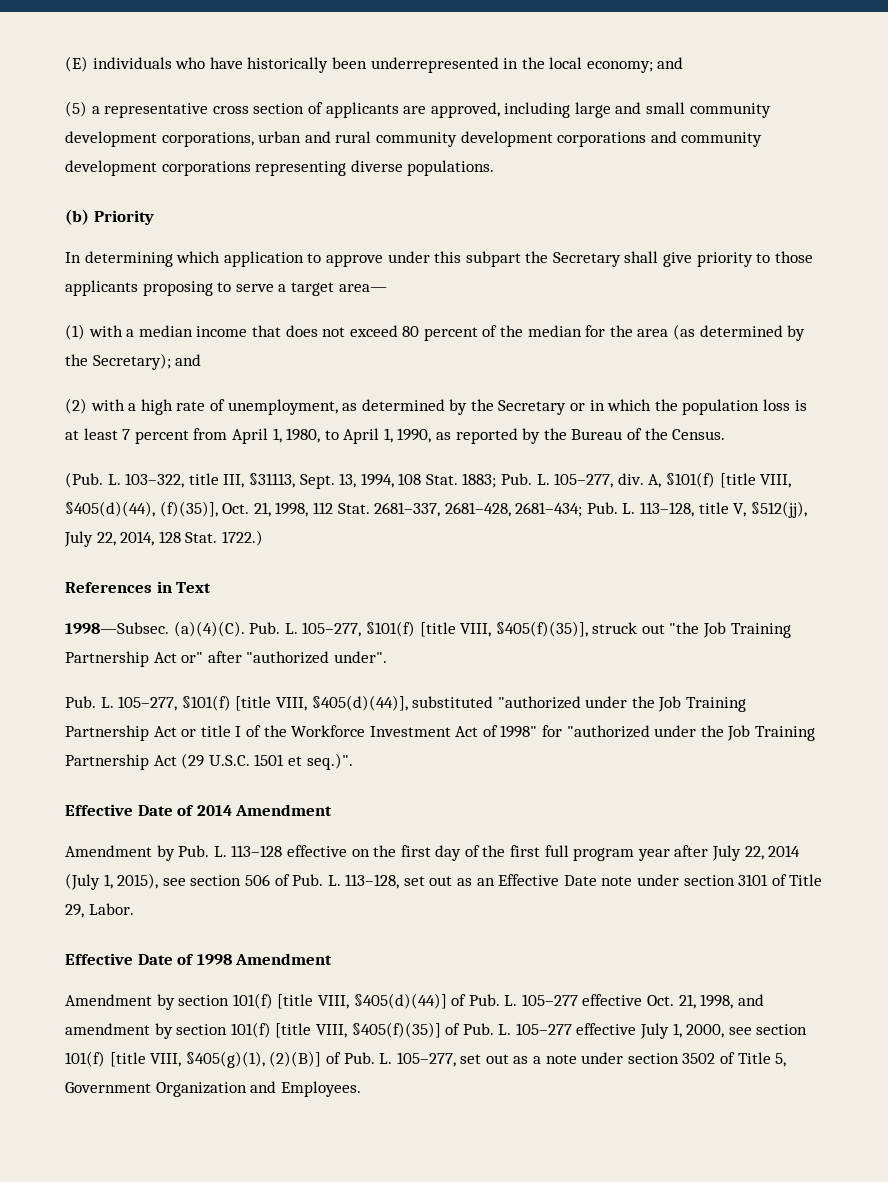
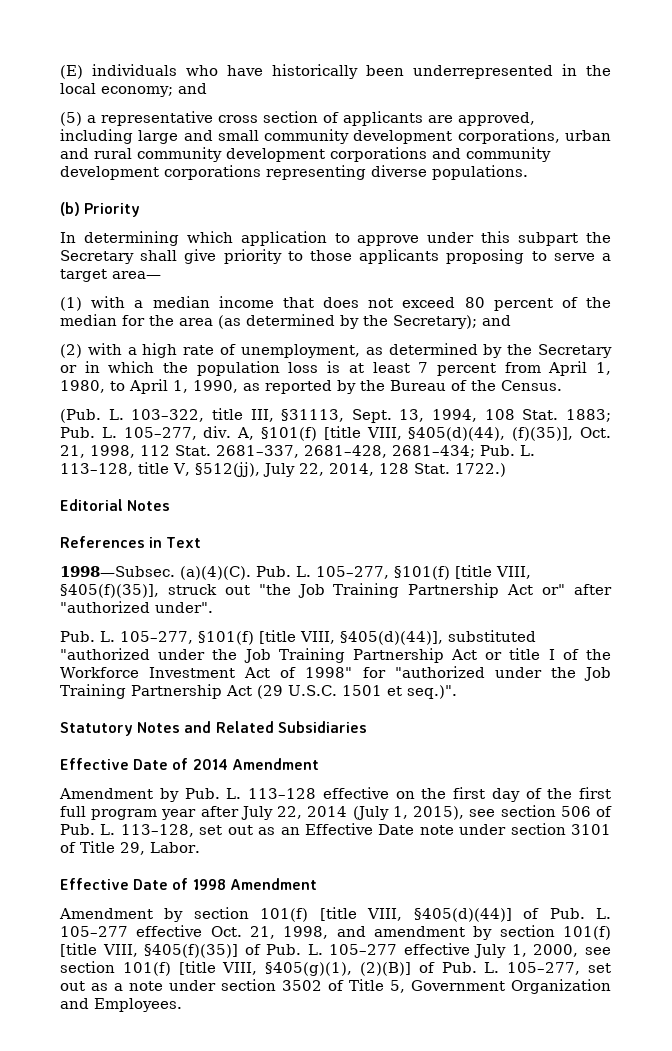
(263, 538) none -> [60,499,171,511] // Editorial Notes
(353, 761) none -> [60,721,367,736] // Statutory Notes and Related Subsidiaries

